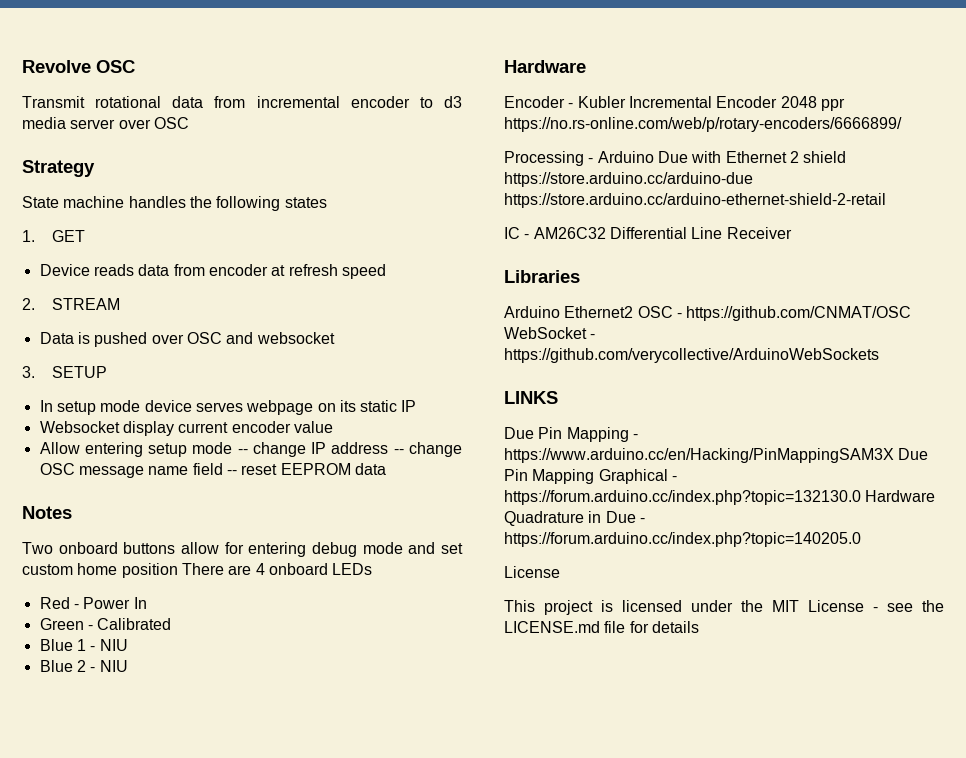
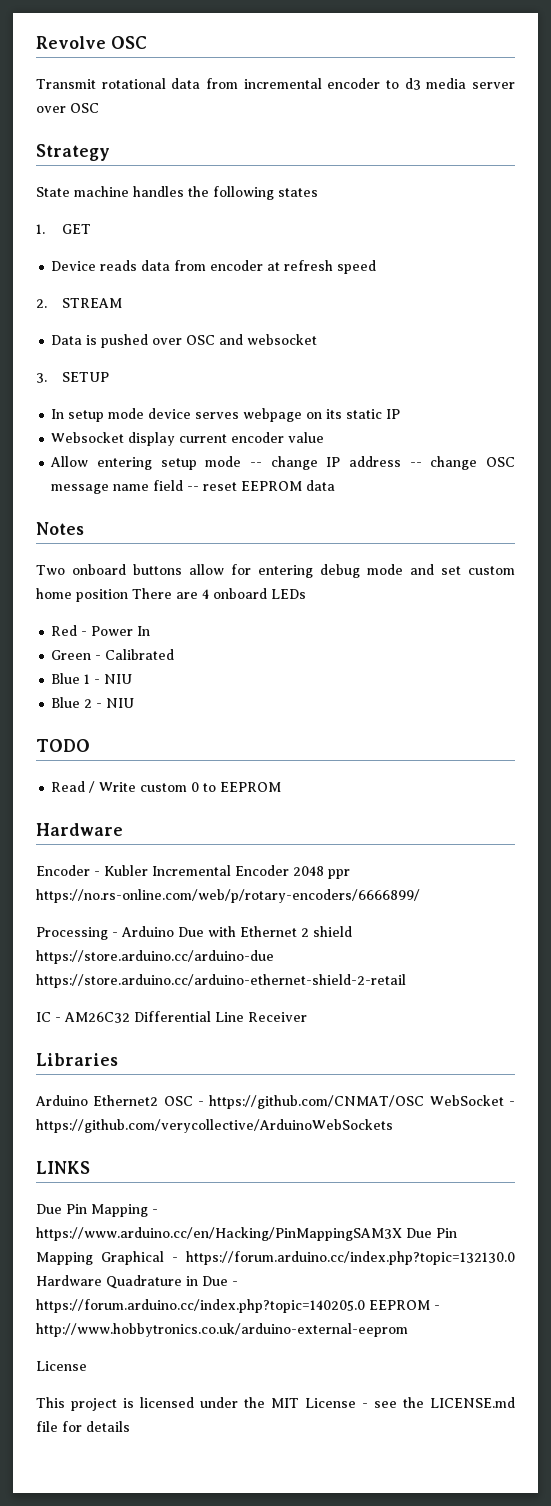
(128, 666) none -> [36,739,90,752] [51,781,282,793] // TODO // Read / Write custom 0 to EEPROM
(861, 539) none -> [369,1300,440,1310] [36,1323,408,1337] EEPROM - http://www.hobbytronics.co.uk/arduino-external-eeprom

